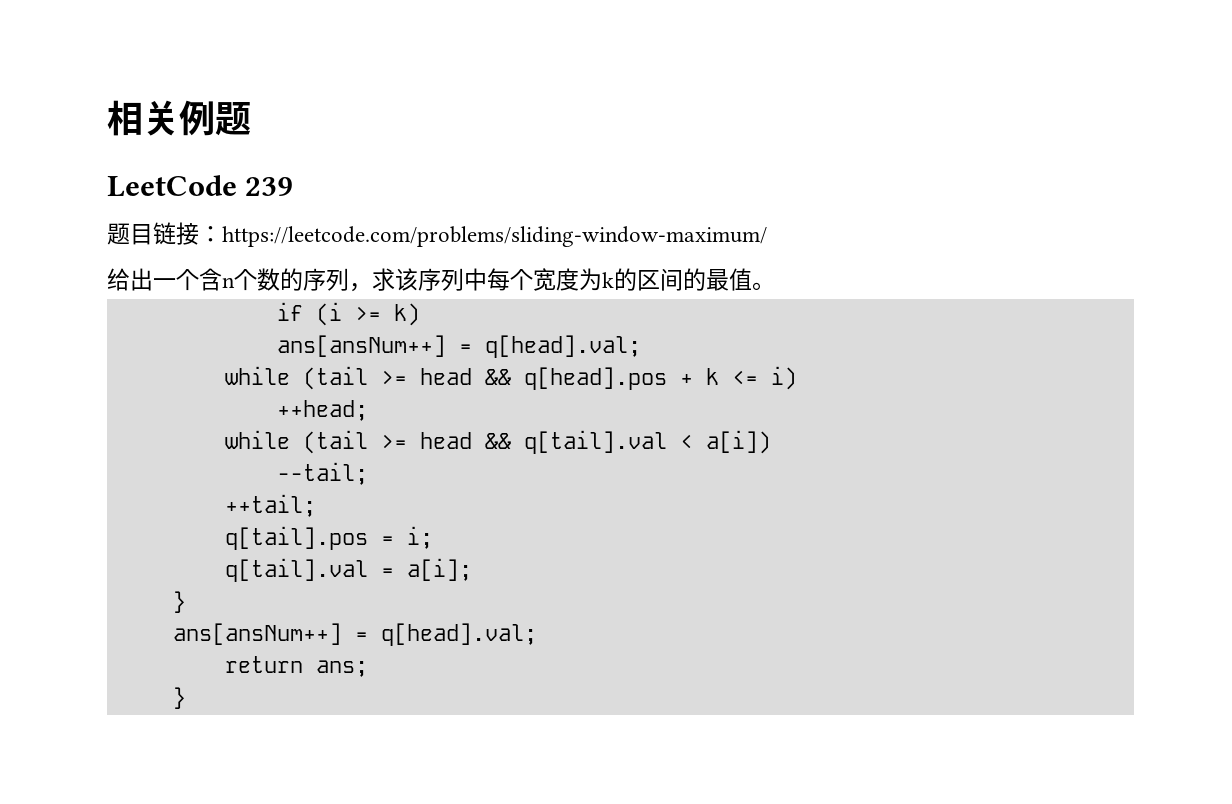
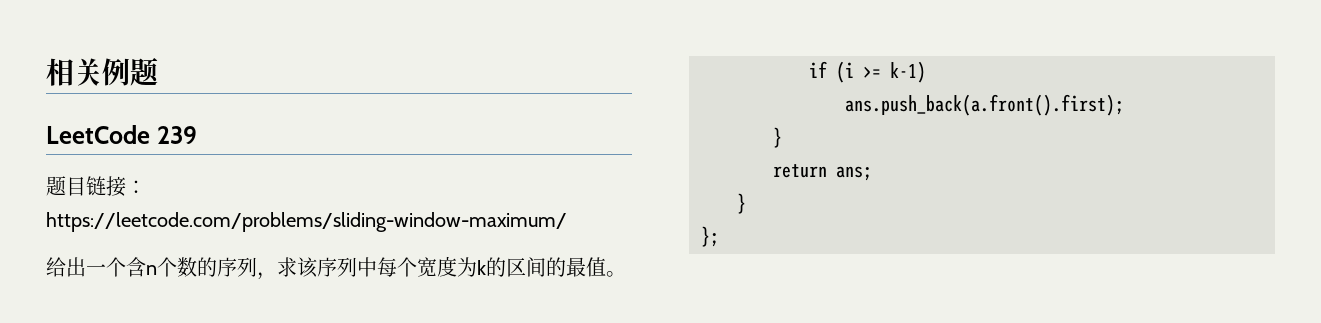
[393,303,420,326] [276,335,641,358] [224,366,797,390] [276,400,368,421] [224,430,771,454] [276,462,368,485] [224,494,316,517] [224,526,433,550] [224,558,472,582] [172,591,186,613] [172,623,537,646] k) // ans[ansNum++] = q[head].val; // while (tail >= head && q[head].pos + k <= i) // ++head; // while (tail >= head && q[tail].val < a[i]) // --tail; // ++tail; // q[tail].pos = i; // q[tail].val = a[i]; // } // ans[ansNum++] = q[head].val; -> [890,61,926,83] [845,94,1124,116] [773,127,782,148] k-1) // ans.push_back(a.front().first); // }
(186, 698) none -> [701,226,719,247] // };

